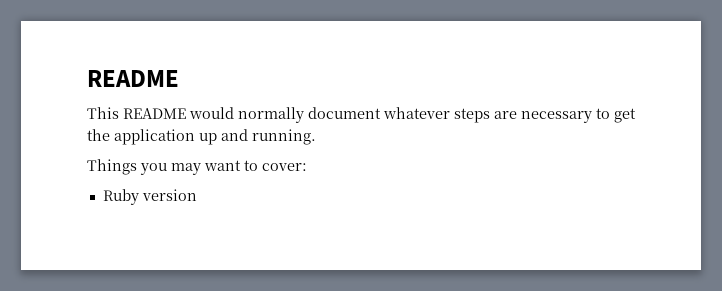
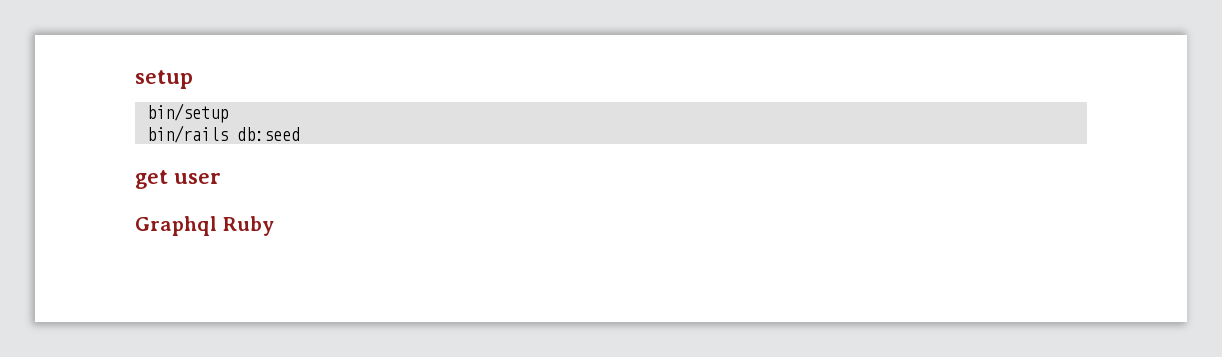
[87,70,179,87] [87,107,636,123] [87,129,316,145] [87,159,307,175] [102,189,197,205] README // This README would normally document whatever steps are necessary to get the application up and running. // Things you may want to cover: // Ruby version -> [135,70,193,89] [147,103,228,123] [147,125,300,143] [135,170,221,189] [135,216,274,236] setup // bin/setup // bin/rails db:seed // get user // Graphql Ruby

